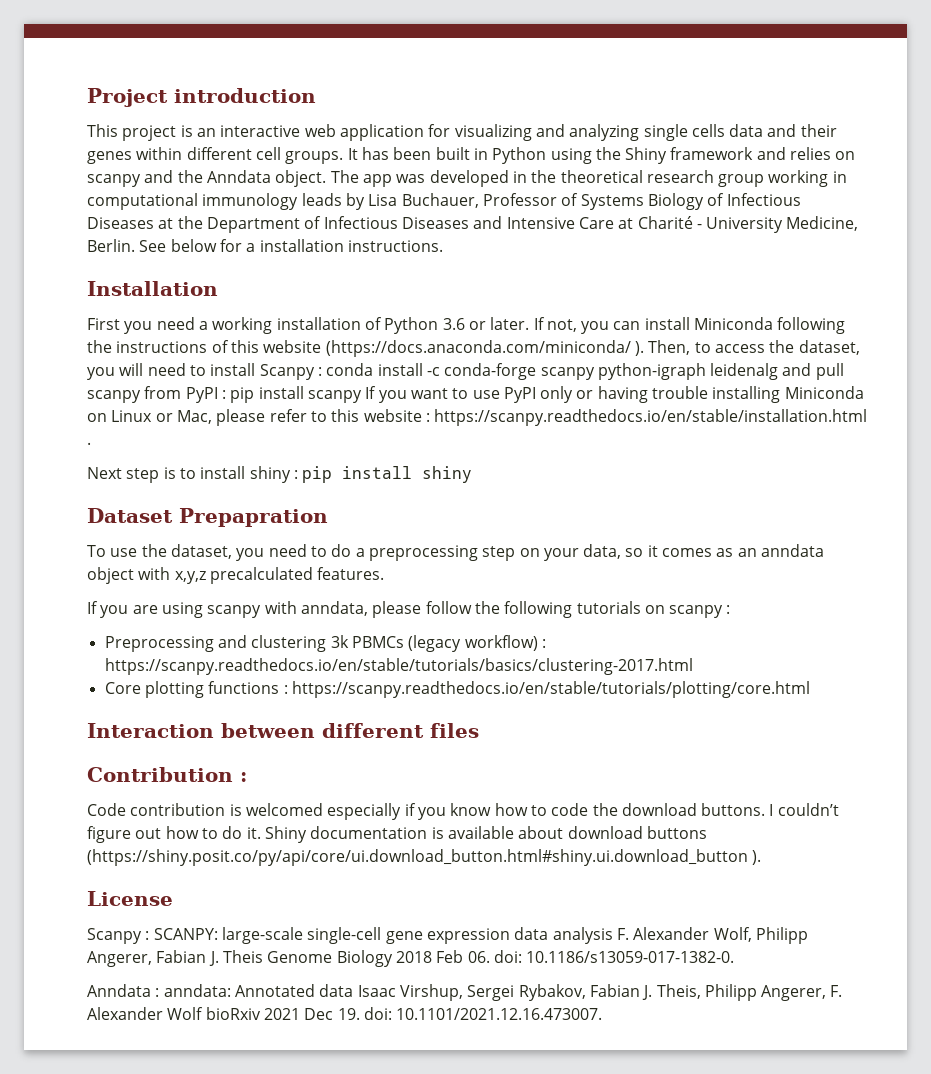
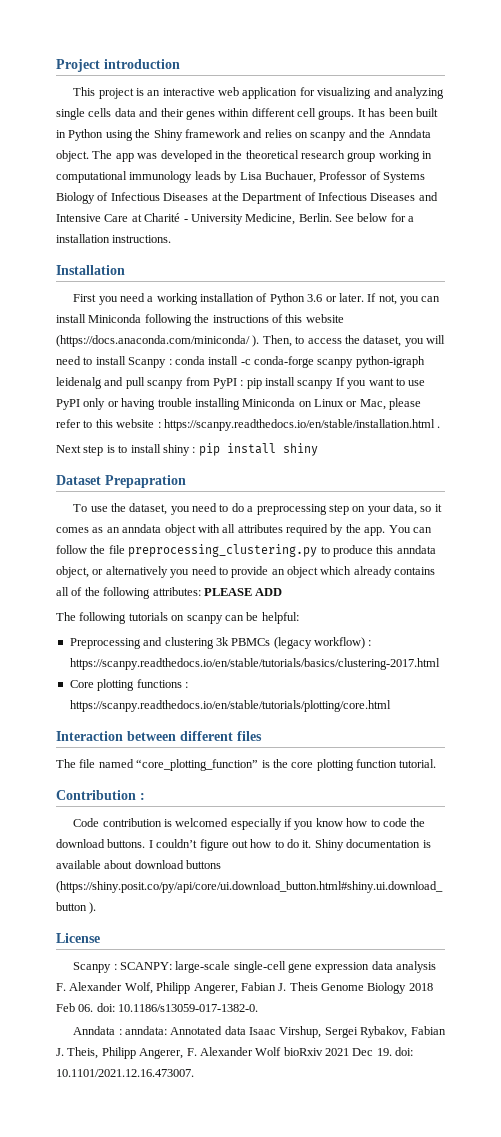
[174,567,385,584] [87,601,500,618] x,y,z precalculated features. // If you are using scanpy with anndata, please follow the -> [222,524,432,536] [56,544,436,557] [56,566,436,578] [56,587,283,599] [56,612,76,621] all attributes required by the app. You can follow the file preprocessing_clustering.py to produce this anndata object, or alternatively you need to provide an object which already contains all of the following attributes: PLEASE ADD // The
[726,605,731,614] : -> [224,612,299,624] can be helpful:
(479, 730) none -> [56,759,437,771] // The file named “core_plotting_function” is the core plotting function tutorial.

